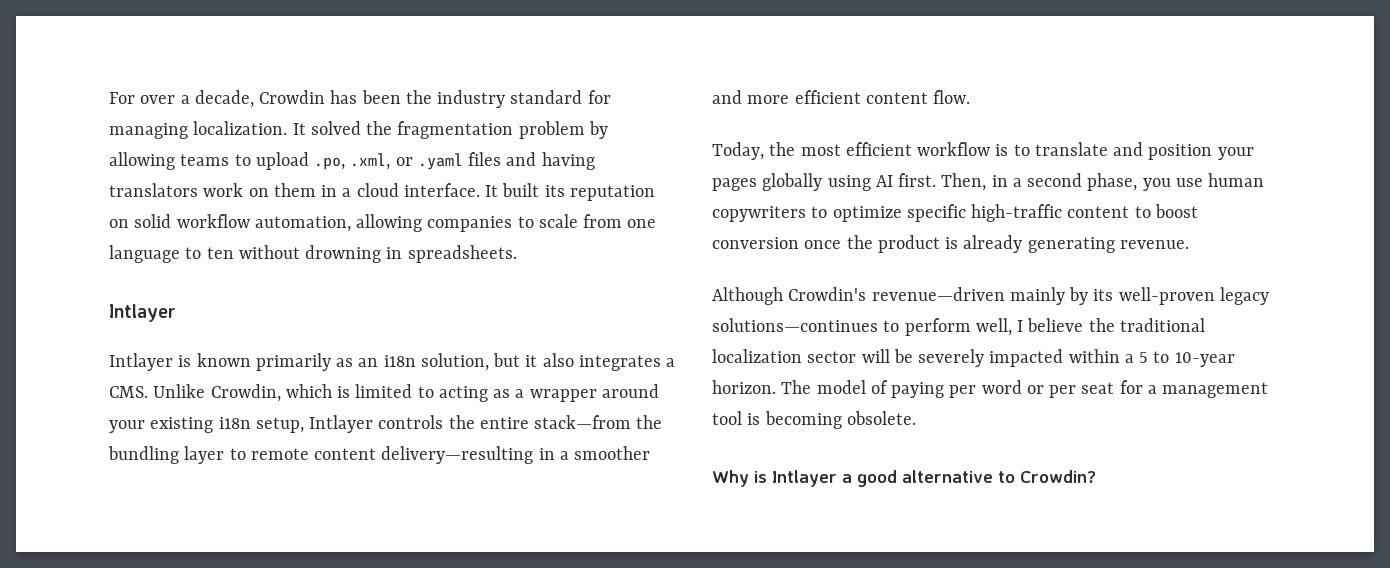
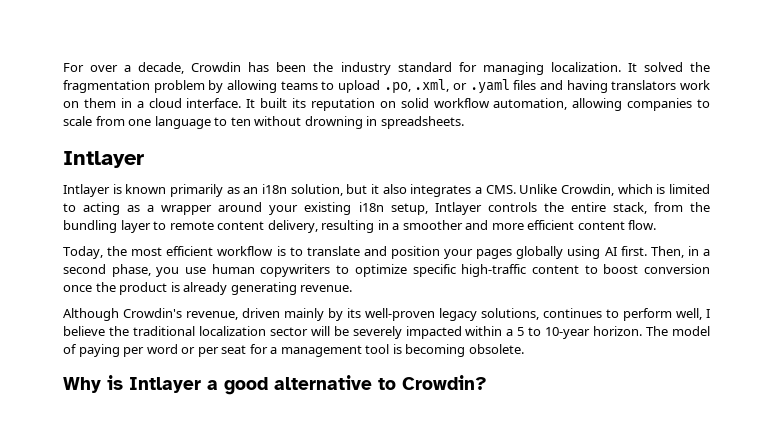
[534,415,632,429] stack—from -> [612,202,683,214] stack, from
[381,446,534,464] delivery—resulting -> [267,220,375,233] delivery, resulting
[871,287,1005,301] revenue—driven -> [186,308,280,320] revenue, driven
[712,318,878,332] solutions—continues -> [481,308,602,320] solutions, continues

